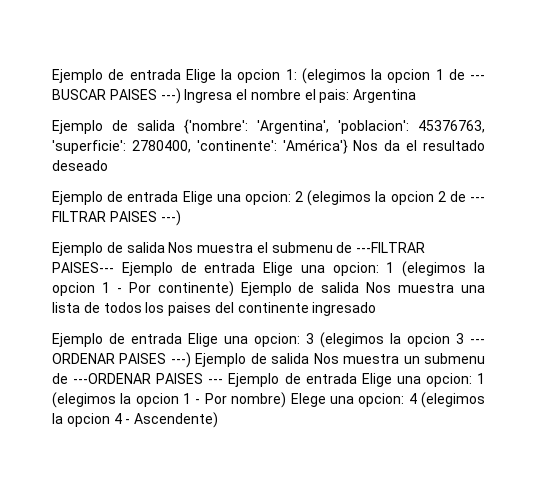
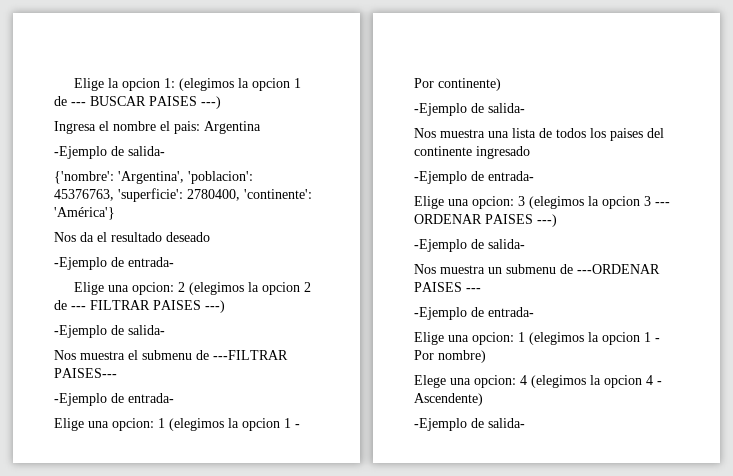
[52,69,181,83] Ejemplo de entrada -> (74, 84) none
(181, 96) none -> (221, 102) //
[52,120,175,134] Ejemplo de salida -> [54,146,165,159] -Ejemplo de salida- //
(348, 146) none -> (115, 213) //
[52,191,179,205] Ejemplo de entrada -> [54,257,174,270] -Ejemplo de entrada- //
[52,242,165,256] Ejemplo de salida -> [54,325,165,338] -Ejemplo de salida- //
[121,262,256,276] Ejemplo de entrada -> [54,393,174,406] // -Ejemplo de entrada- //
[240,282,360,296] Ejemplo de salida -> [414,103,525,116] // -Ejemplo de salida- //
[52,333,182,347] Ejemplo de entrada -> [414,171,534,184] -Ejemplo de entrada- //
[195,353,310,367] Ejemplo de salida -> [414,239,525,252] // -Ejemplo de salida- //
[228,373,357,387] Ejemplo de entrada -> [414,307,534,320] // -Ejemplo de entrada- //
(287, 400) none -> (486, 356) //
(219, 420) none -> [414,418,525,431] // -Ejemplo de salida-

